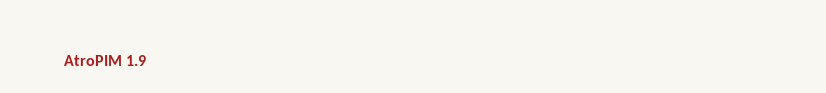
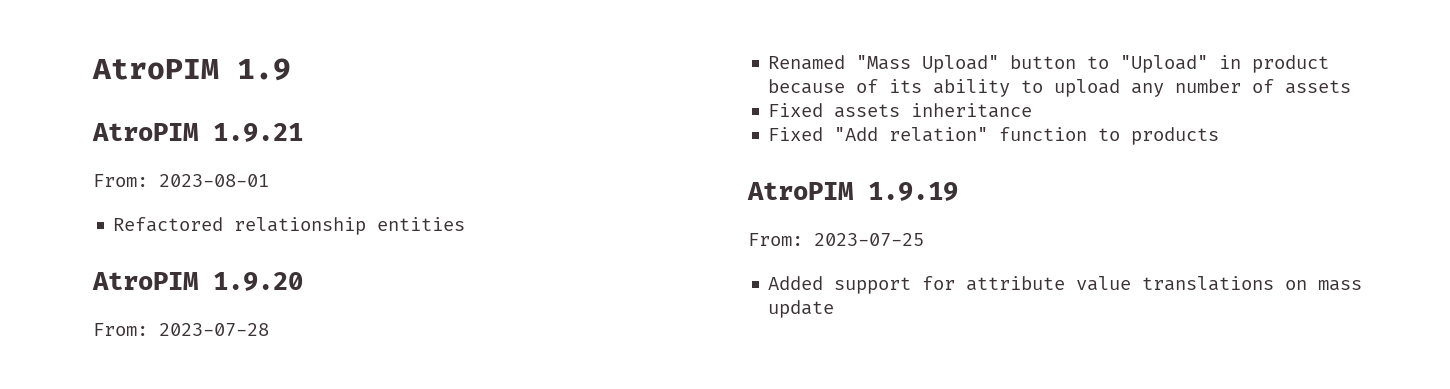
(147, 60) none -> [92,123,303,142] [93,174,269,187] [113,217,466,235] [92,272,303,291] [93,323,269,336] [768,55,1330,73] [768,79,1352,97] [768,103,1033,118] [768,127,1220,145] [747,182,958,201] [748,233,924,246] [768,276,1363,294] [768,300,835,318] // AtroPIM 1.9.21 // From: 2023-08-01 // Refactored relationship entities // AtroPIM 1.9.20 // From: 2023-07-28 // Renamed "Mass Upload" button to "Upload" in product because of its ability to upload any number of assets // Fixed assets inheritance // Fixed "Add relation" function to products // AtroPIM 1.9.19 // From: 2023-07-25 // Added support for attribute value translations on mass update

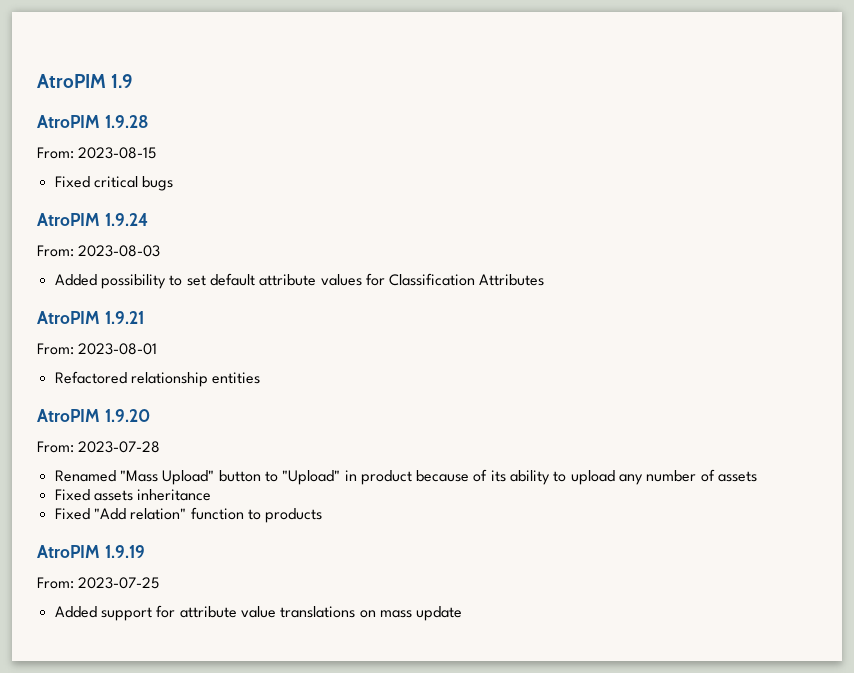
(291, 69) none -> [37,115,149,128] [37,147,157,159] [54,176,174,191] [37,213,148,226] [37,245,161,257] [54,273,545,289] // AtroPIM 1.9.28 // From: 2023-08-15 // Fixed critical bugs // AtroPIM 1.9.24 // From: 2023-08-03 // Added possibility to set default attribute values for Classification Attributes

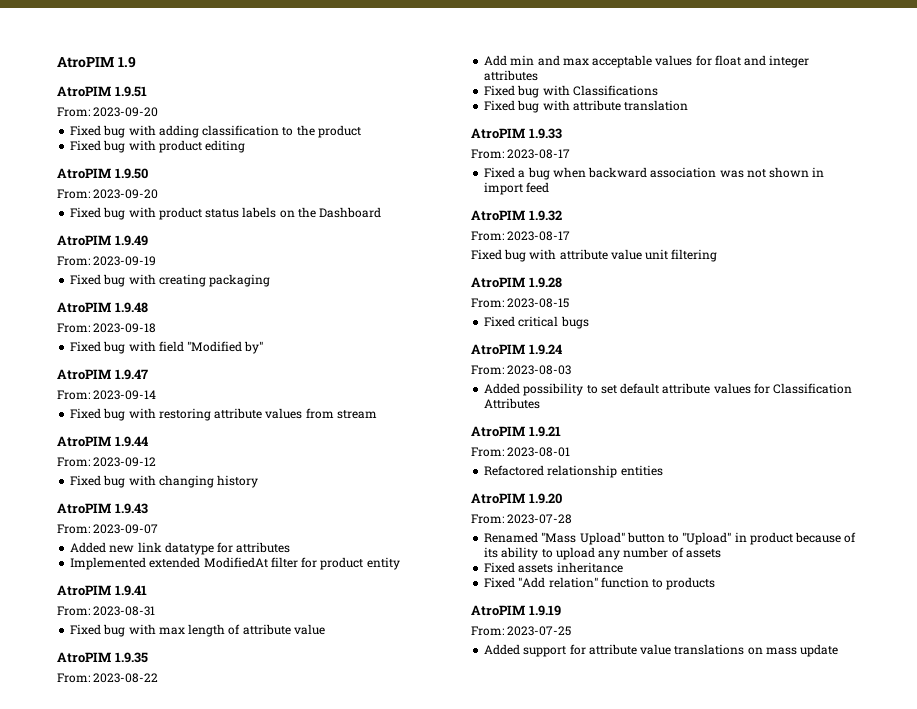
(134, 81) none -> [57,86,147,97] [57,107,159,117] [70,125,361,138] [70,140,246,153] [57,168,148,179] [57,189,159,199] [70,207,382,220] [57,235,148,246] [57,256,157,266] [70,274,271,287] [57,302,148,313] [57,323,157,333] [70,341,264,354] [57,369,148,380] [57,390,157,400] [70,408,377,421] [57,436,148,447] [57,457,157,467] [70,475,259,488] [57,503,148,514] [57,524,159,534] [70,542,291,555] [70,557,400,570] [57,585,147,596] [57,606,156,616] [70,624,325,637] [57,652,148,663] [57,673,159,683] [484,55,810,68] [484,70,539,81] [484,85,658,98] [484,100,689,113] [471,128,562,139] [471,149,571,159] [484,167,825,180] [484,182,550,195] [471,210,562,221] [471,231,571,241] [471,249,718,262] // AtroPIM 1.9.51 // From: 2023-09-20 // Fixed bug with adding classification to the product // Fixed bug with product editing // AtroPIM 1.9.50 // From: 2023-09-20 // Fixed bug with product status labels on the Dashboard // AtroPIM 1.9.49 // From: 2023-09-19 // Fixed bug with creating packaging // AtroPIM 1.9.48 // From: 2023-09-18 // Fixed bug with field "Modified by" // AtroPIM 1.9.47 // From: 2023-09-14 // Fixed bug with restoring attribute values from stream // AtroPIM 1.9.44 // From: 2023-09-12 // Fixed bug with changing history // AtroPIM 1.9.43 // From: 2023-09-07 // Added new link datatype for attributes // Implemented extended ModifiedAt filter for product entity // AtroPIM 1.9.41 // From: 2023-08-31 // Fixed bug with max length of attribute value // AtroPIM 1.9.35 // From: 2023-08-22 // Add min and max acceptable values for float and integer attributes // Fixed bug with Classifications // Fixed bug with attribute translation // AtroPIM 1.9.33 // From: 2023-08-17 // Fixed a bug when backward association was not shown in import feed // AtroPIM 1.9.32 // From: 2023-08-17 // Fixed bug with attribute value unit filtering

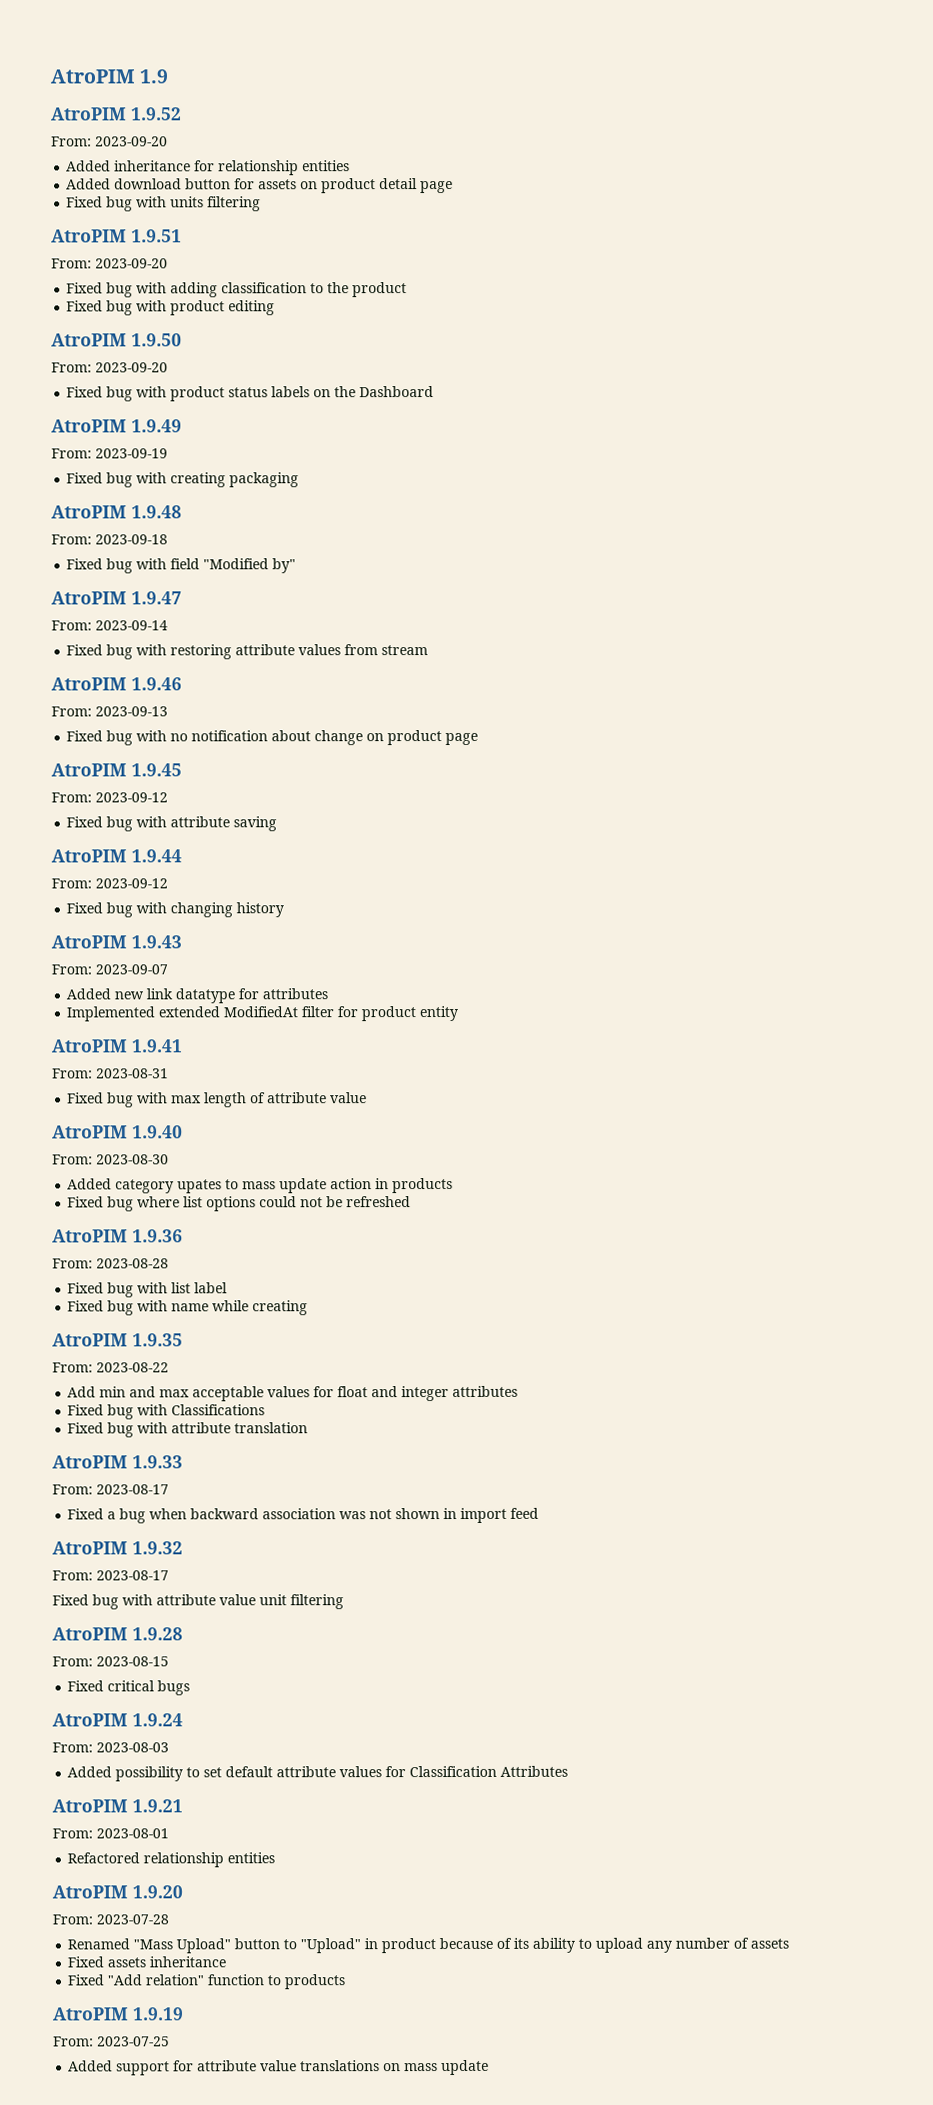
(136, 62) none -> [51,107,182,121] [51,136,168,147] [66,160,351,176] [66,178,454,194] [66,196,262,212] // AtroPIM 1.9.52 // From: 2023-09-20 // Added inheritance for relationship entities // Added download button for assets on product detail page // Fixed bug with units filtering
(377, 414) none -> [51,677,182,691] [51,706,168,717] [66,730,479,746] [51,763,182,777] [51,792,168,803] [66,816,278,832] // AtroPIM 1.9.46 // From: 2023-09-13 // Fixed bug with no notification about change on product page // AtroPIM 1.9.45 // From: 2023-09-12 // Fixed bug with attribute saving
(325, 629) none -> [52,1125,183,1139] [52,1154,169,1165] [67,1178,454,1194] [67,1196,412,1212] [52,1229,183,1243] [52,1258,169,1269] [67,1282,229,1298] [67,1300,309,1316] // AtroPIM 1.9.40 // From: 2023-08-30 // Added category upates to mass update action in products // Fixed bug where list options could not be refreshed // AtroPIM 1.9.36 // From: 2023-08-28 // Fixed bug with list label // Fixed bug with name while creating

